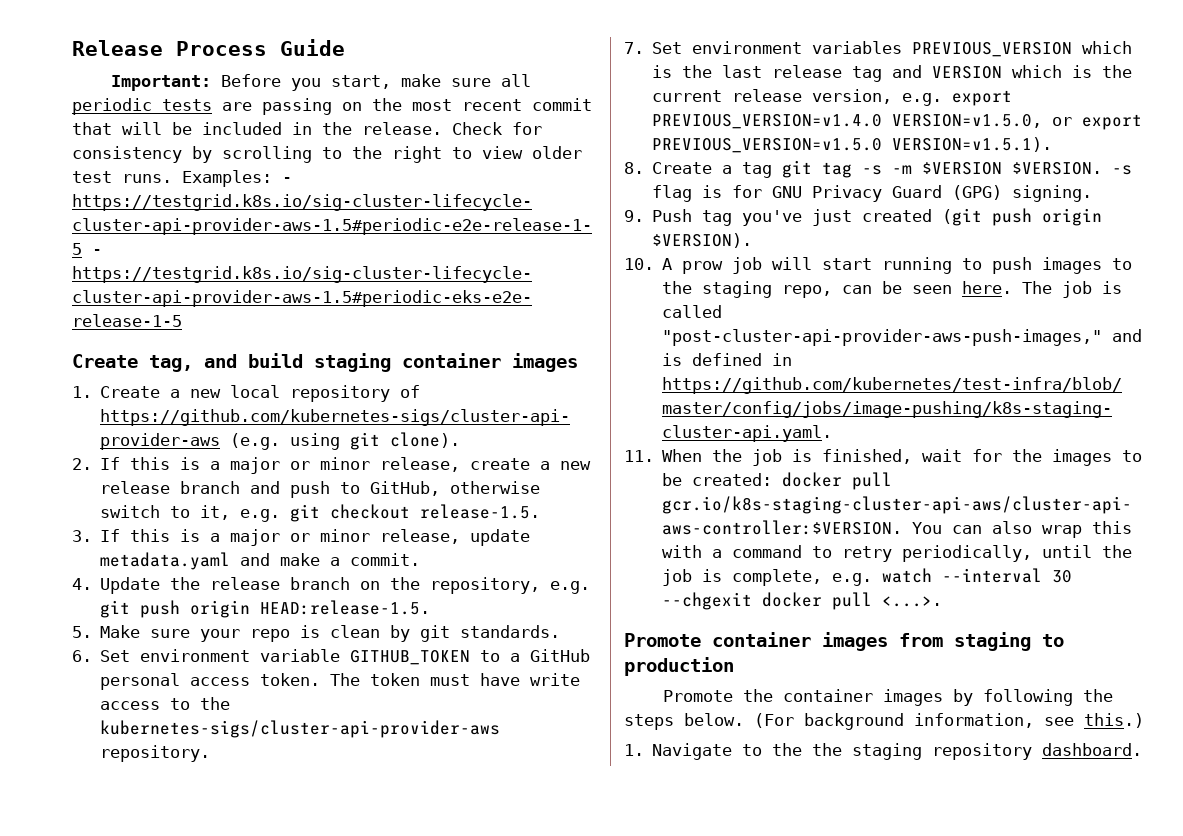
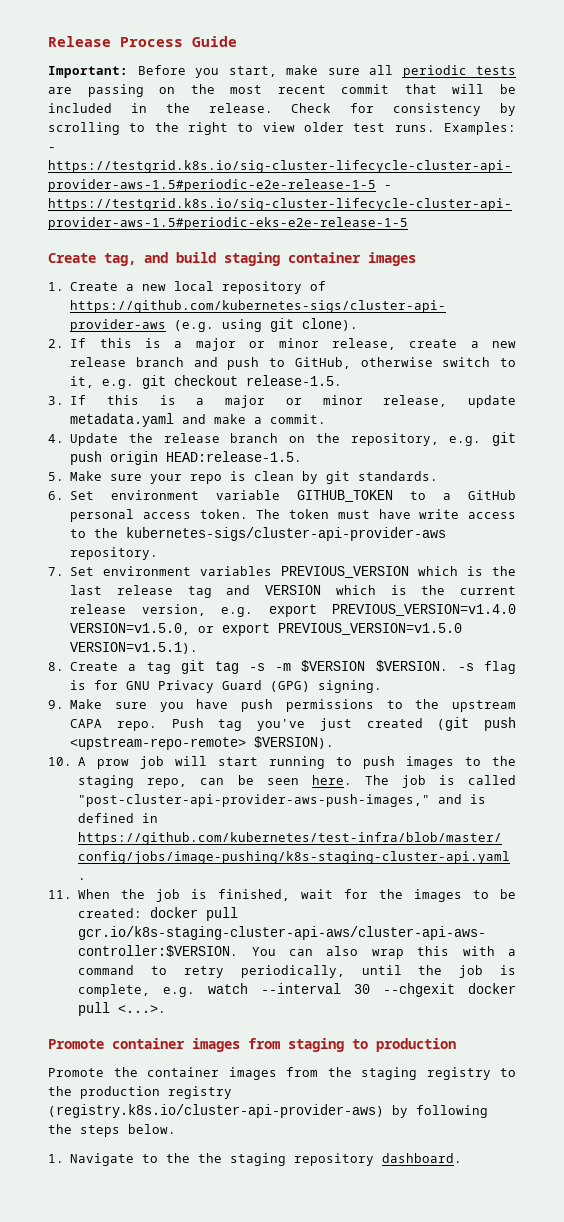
(644, 216) none -> [70,699,516,712] [70,719,157,731] Make sure you have push permissions to the upstream CAPA repo.
[1042,208,1103,226] origin -> [70,737,247,750] <upstream-repo-remote>
(943, 697) none -> [286,1067,516,1080] [48,1086,232,1099] [48,1104,384,1118] from the staging registry to the production registry (registry.k8s.io/cluster-api-provider-aws)
[754,713,1144,730] (For background information, see this.) -> (176, 1129) none

